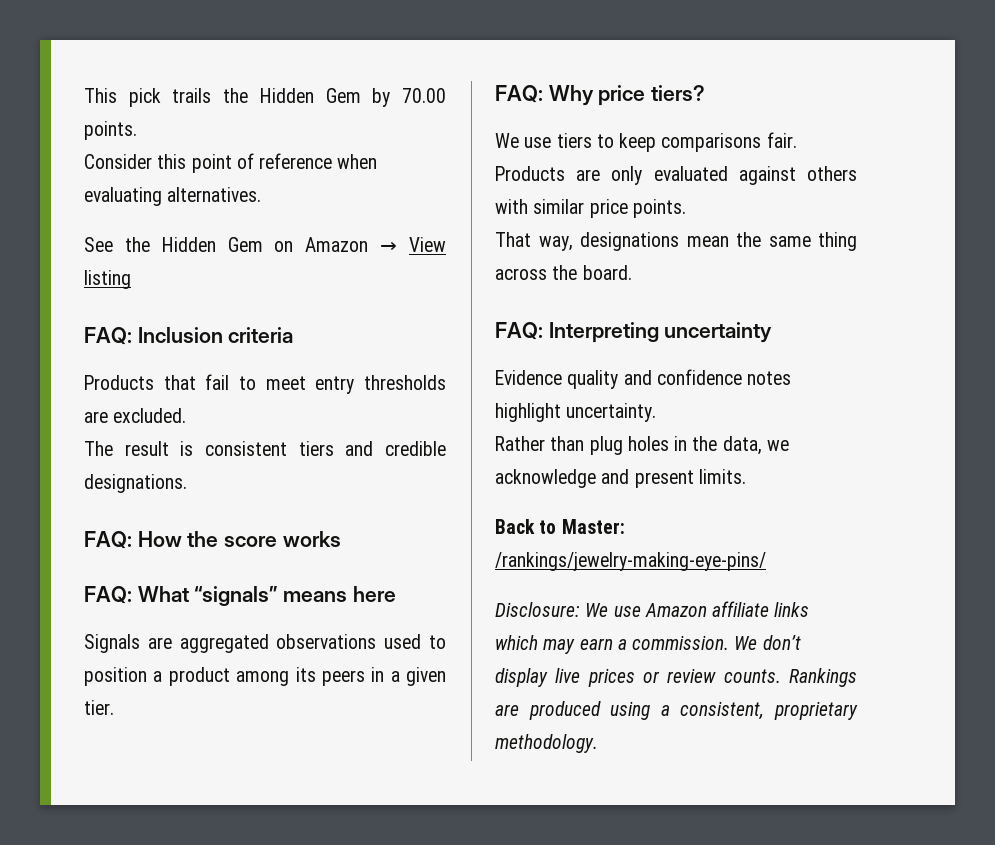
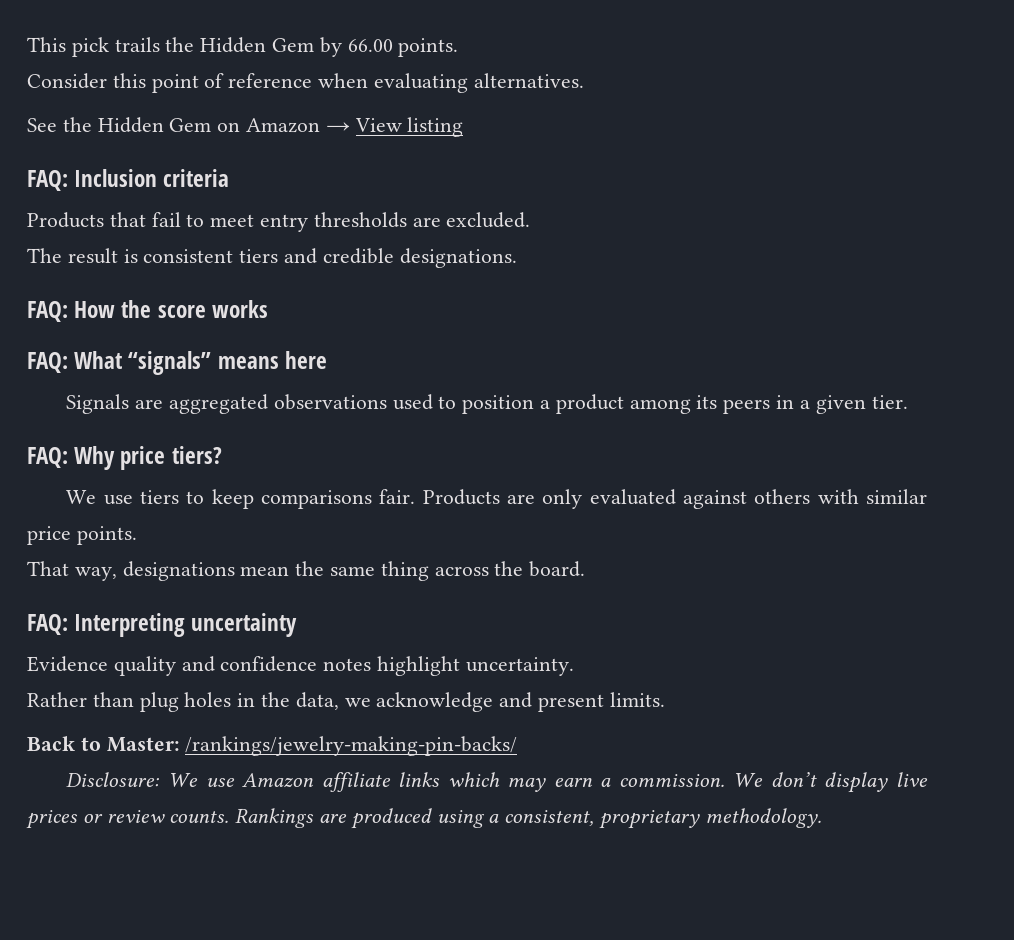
[402,88,446,103] 70.00 -> [347,39,393,52] 66.00
[495,552,766,571] /rankings/jewelry-making-eye-pins/ -> [185,736,518,756] /rankings/jewelry-making-pin-backs/

